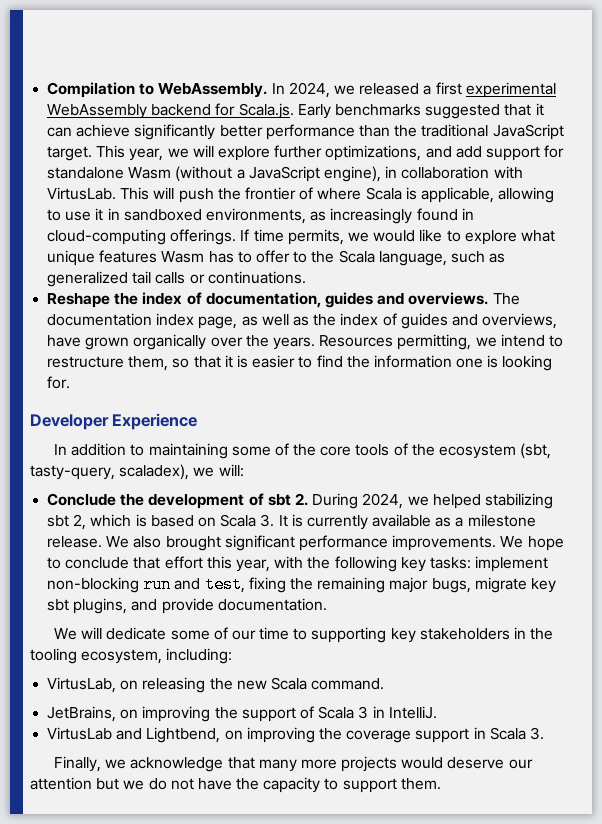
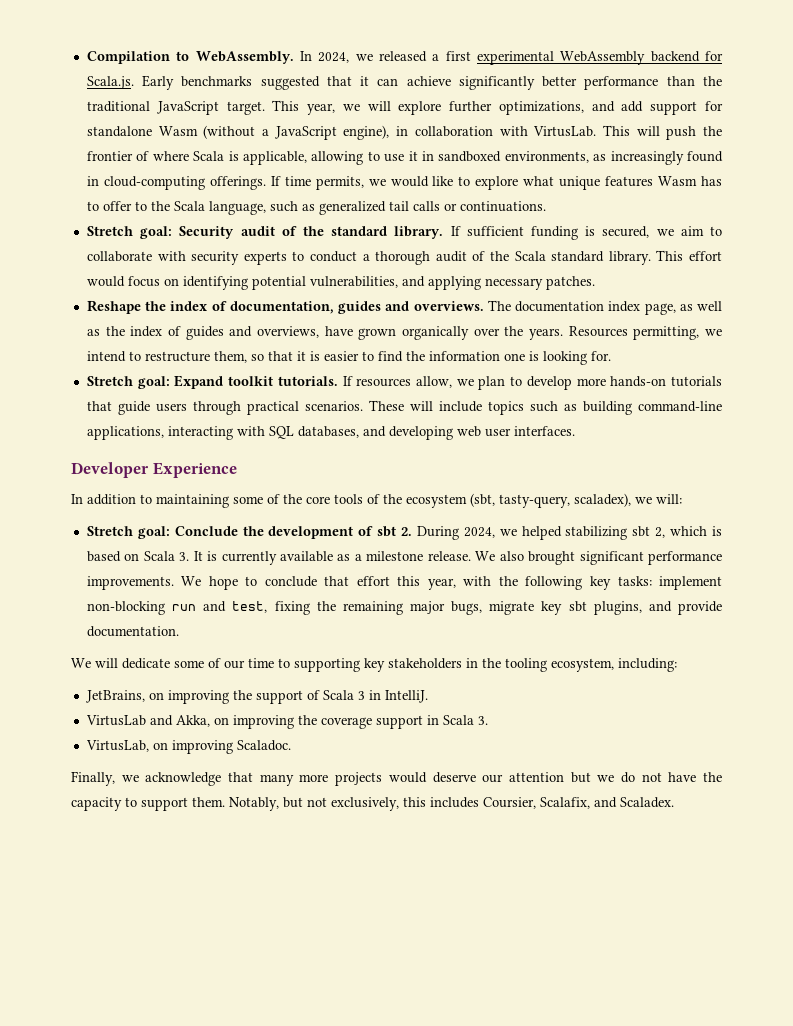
(306, 277) none -> [86,226,723,240] [86,250,723,265] [86,276,595,290] // Stretch goal: Security audit of the standard library. If sufficient funding is secured, we aim to collaborate with security experts to conduct a thorough audit of the Scala standard library. This effort would focus on identifying potential vulnerabilities, and applying necessary patches.
(71, 382) none -> [86,375,723,390] [86,400,722,415] [86,426,575,440] // Stretch goal: Expand toolkit tutorials. If resources allow, we plan to develop more hands-on tutorials that guide users through practical scenarios. These will include topics such as building command-line applications, interacting with SQL databases, and developing web user interfaces.
(244, 470) none -> [86,526,170,539] Stretch goal:
[47,677,385,693] // VirtusLab, on releasing the new Scala command. -> (677, 665) none
[146,727,221,743] Lightbend, -> [175,715,210,727] Akka,
(544, 733) none -> [85,740,291,754] // VirtusLab, on improving Scaladoc.
(441, 784) none -> [229,797,674,811] Notably, but not exclusively, this includes Coursier, Scalafix, and Scaladex.

